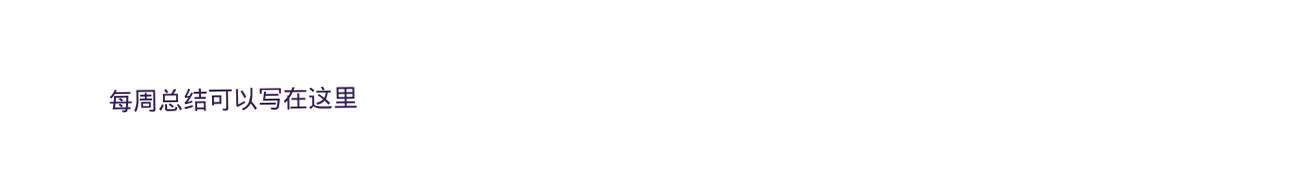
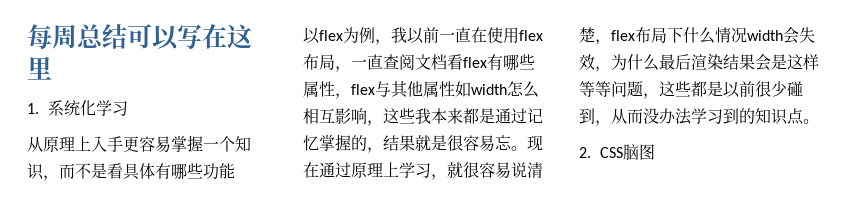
(359, 97) none -> [27,100,128,116] [27,135,251,153] [27,163,235,181] [303,27,543,45] [303,54,535,72] [303,81,539,99] [303,108,543,126] [303,134,543,153] [303,162,543,180] [579,27,815,45] [579,54,819,72] [579,81,803,99] [579,108,819,126] [579,144,655,160] // 1.系统化学习 // 从原理上入手更容易掌握一个知识，而不是看具体有哪些功能 // 以flex为例，我以前一直在使用flex布局，一直查阅文档看flex有哪些属性，flex与其他属性如width怎么相互影响，这些我本来都是通过记忆掌握的，结果就是很容易忘。现在通过原理上学习，就很容易说清楚，flex布局下什么情况width会失效，为什么最后渲染结果会是这样等等问题，这些都是以前很少碰到，从而没办法学习到的知识点。 // 2. CSS脑图

